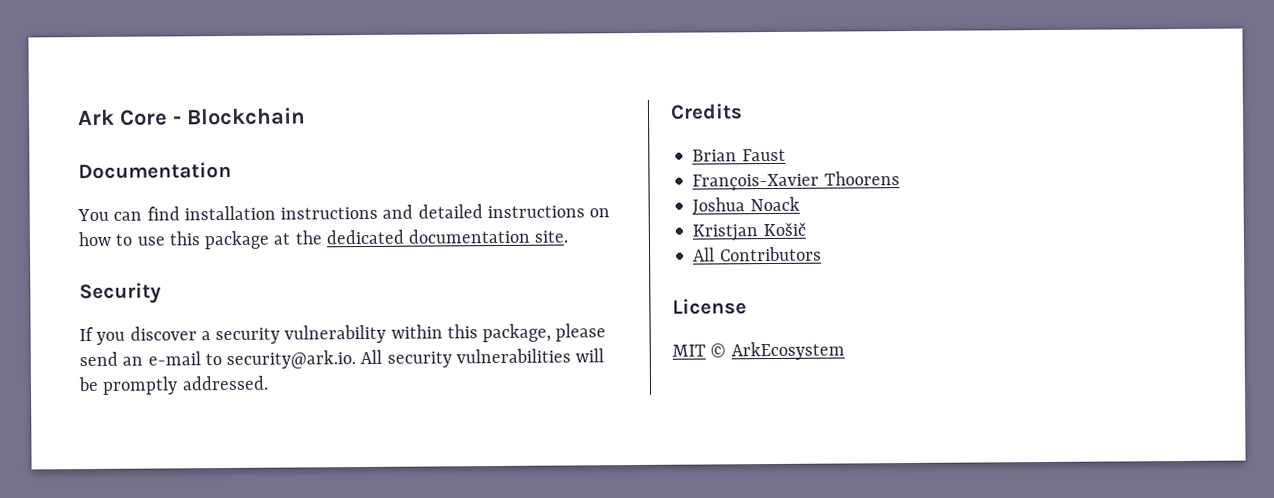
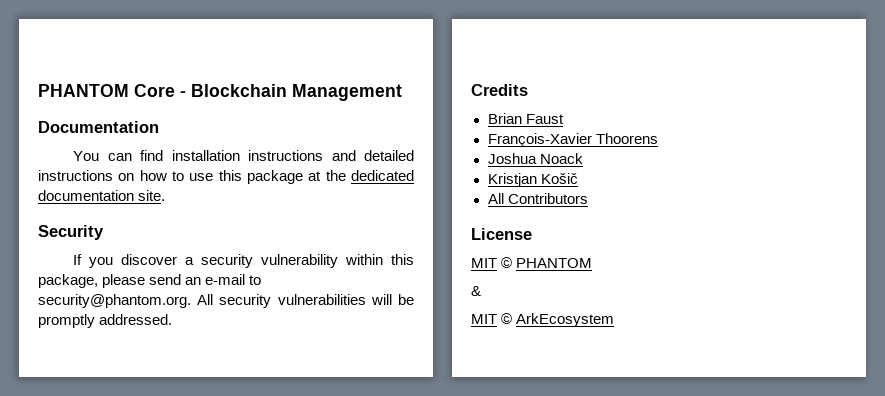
[77,108,115,126] Ark -> [38,84,129,97] PHANTOM
(306, 116) none -> [292,84,402,101] Management
[226,350,357,370] security@ark.io. -> [38,294,191,308] security@phantom.org.
(747, 306) none -> [471,257,593,268] [471,286,481,296] // MIT © PHANTOM // &

